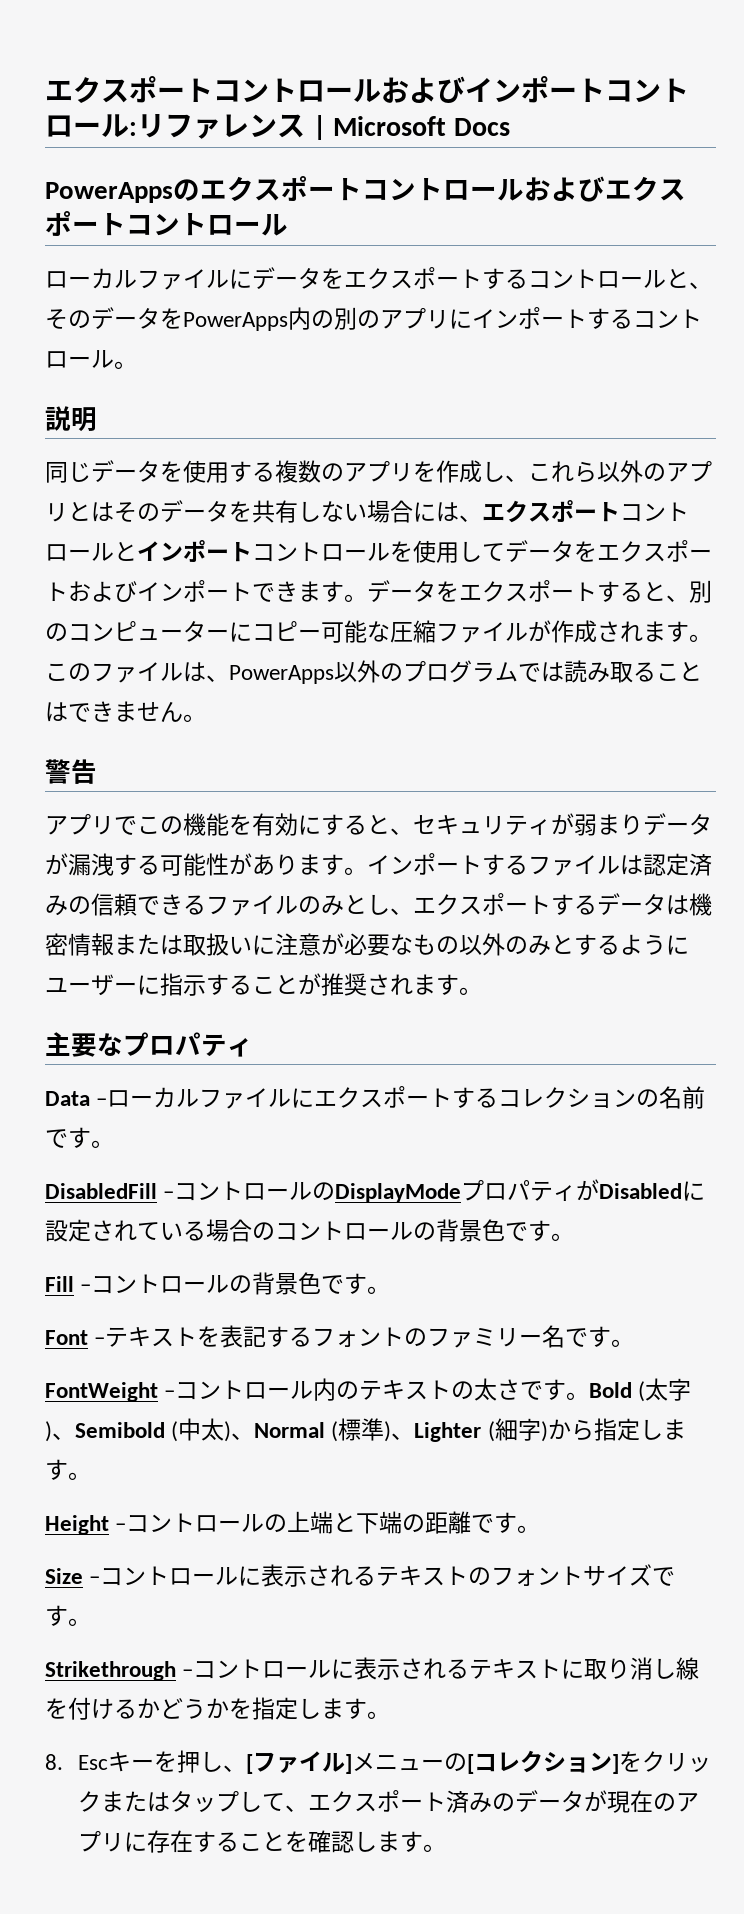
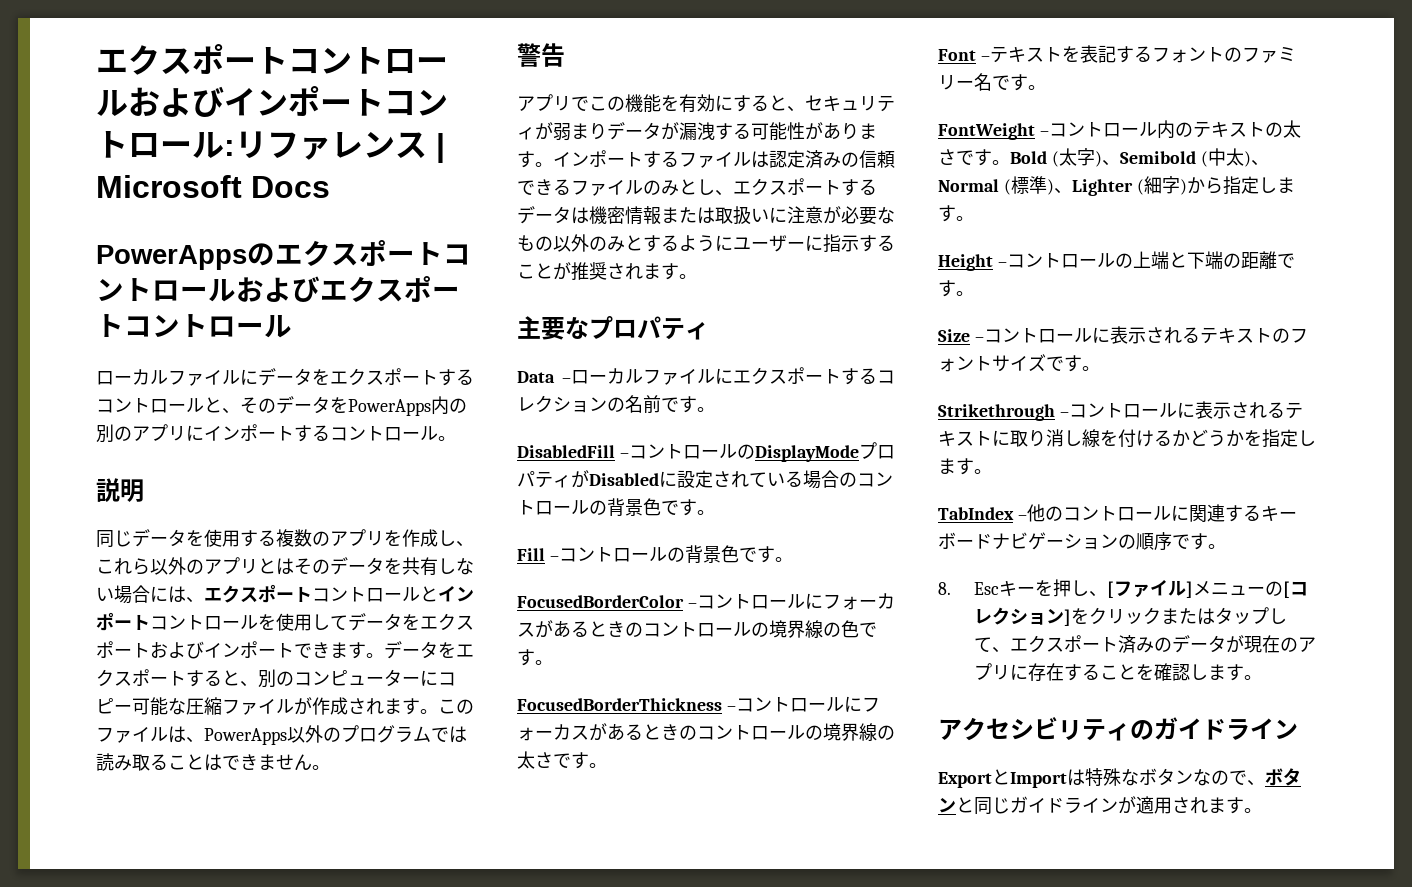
(391, 1290) none -> [517,593,895,610] [517,620,877,638] [517,649,553,666] [517,696,880,712] [517,723,895,741] [517,751,607,769] // FocusedBorderColor –コントロールにフォーカスがあるときのコントロールの境界線の色です。 // FocusedBorderThickness –コントロールにフォーカスがあるときのコントロールの境界線の太さです。
(390, 1715) none -> [938,504,1297,522] [938,532,1226,551] // TabIndex –他のコントロールに関連するキーボードナビゲーションの順序です。
(446, 1848) none -> [938,717,1298,741] [938,768,1301,788] [938,796,1262,815] // アクセシビリティのガイドライン // ExportとImportは特殊なボタンなので、ボタンと同じガイドラインが適用されます。

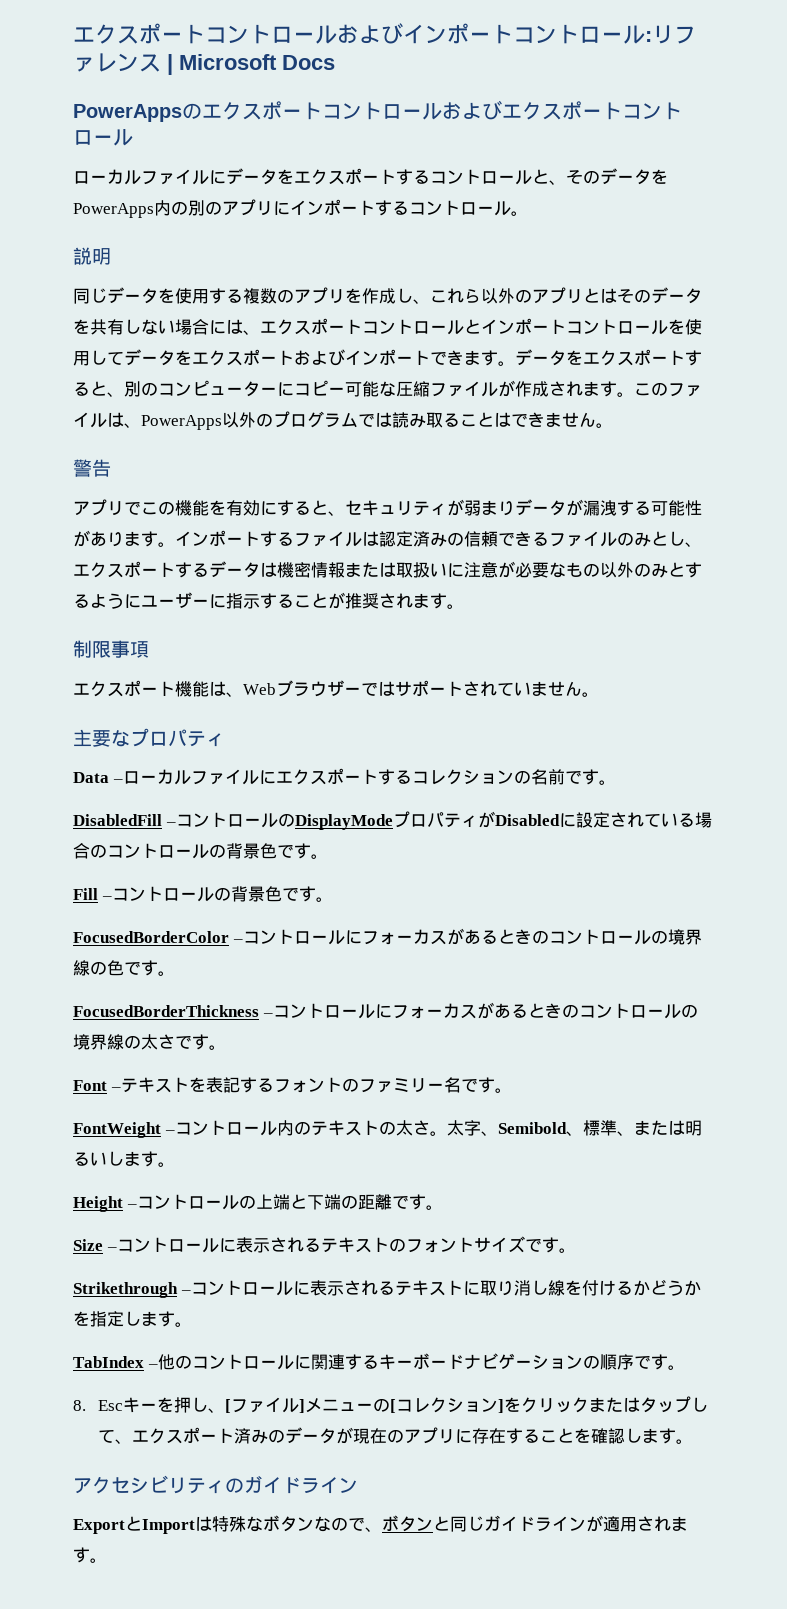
(697, 276) none -> [73,640,149,658] [73,680,599,697] // 制限事項 // エクスポート機能は、Webブラウザーではサポートされていません。
[956,148,1269,167] [938,176,1259,196] です。Bold (太字)、Semibold (中太)、Normal (標準)、Lighter (細字)から指定 -> [429,1120,702,1136] [73,1152,107,1166] 。太字、Semibold、標準、または明るい

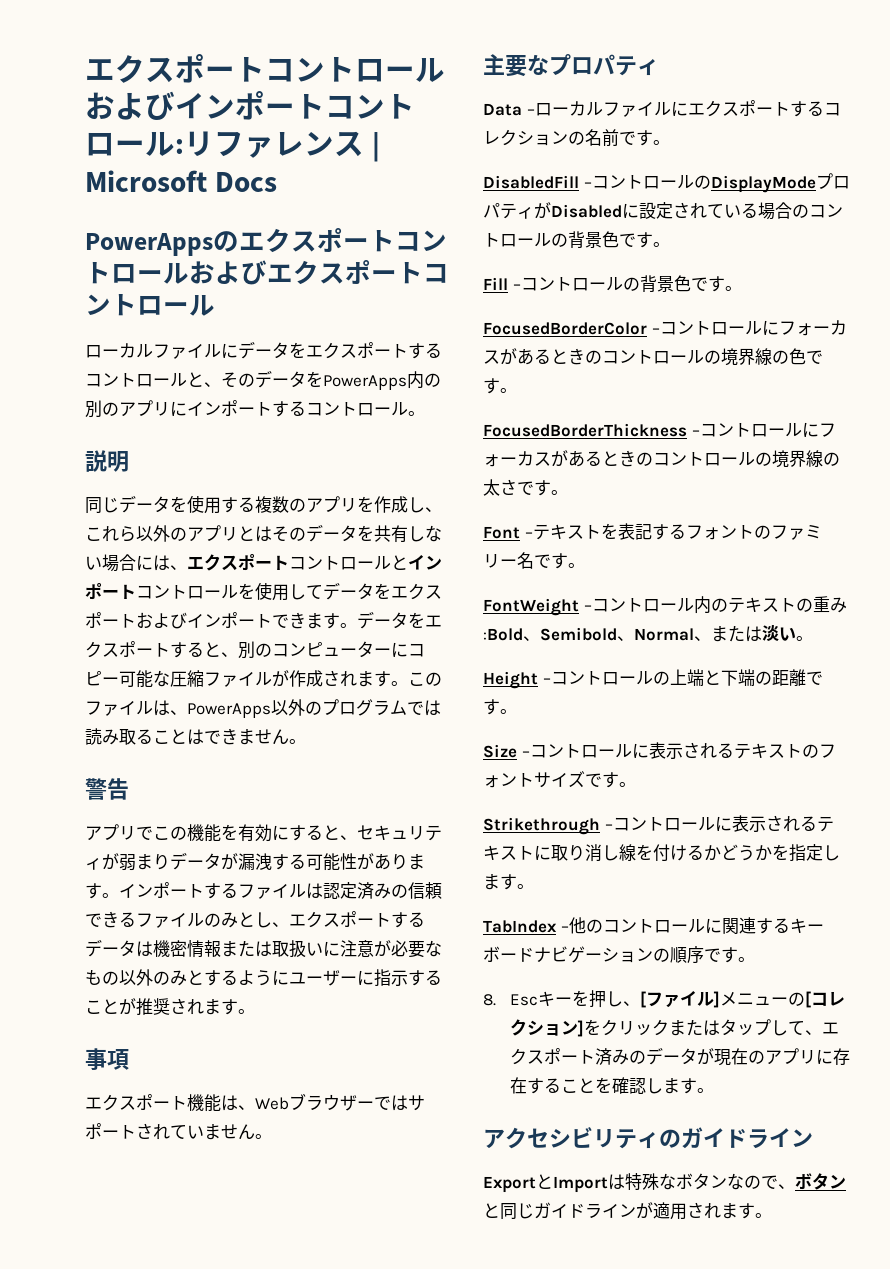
[73,640,111,658] 制限 -> (255, 1011) none
[395,1120,481,1136] 太さ。太字 -> [812,596,847,613] [483,628,523,641] 重み:Bold
[582,1120,617,1136] 標準 -> [634,628,694,641] Normal
[684,1120,702,1136] [73,1151,158,1167] 明るいします -> [762,625,796,641] 淡い

